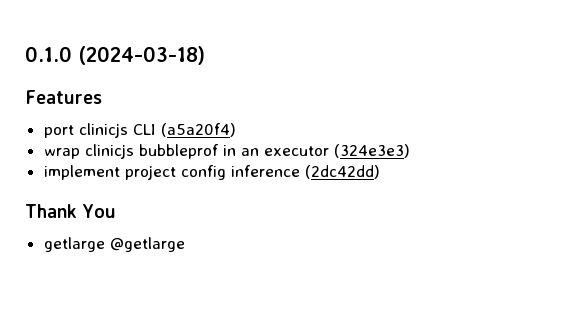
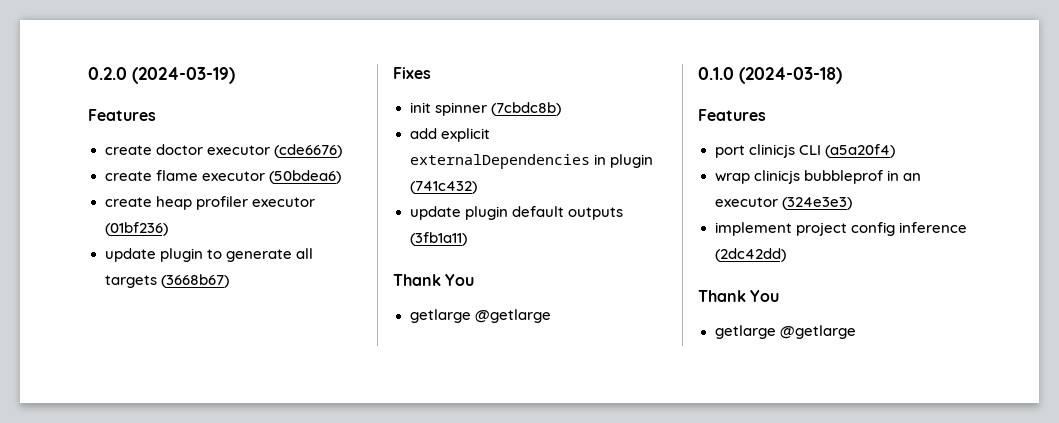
(25, 54) none -> [88,67,235,84] [88,109,156,121] [104,144,342,158] [104,170,341,184] [104,196,315,210] [104,222,168,236] [104,248,313,262] [104,274,229,288] [393,67,431,79] [409,102,561,116] [409,128,490,142] [409,154,653,169] [409,181,477,194] [409,206,623,220] [409,232,467,246] [393,274,475,286] [409,309,551,323] 0.2.0 (2024-03-19) // Features // create doctor executor (cde6676) // create flame executor (50bdea6) // create heap profiler executor (01bf236) // update plugin to generate all targets (3668b67) // Fixes // init spinner (7cbdc8b) // add explicit externalDependencies in plugin (741c432) // update plugin default outputs (3fb1a11) // Thank You // getlarge @getlarge //

